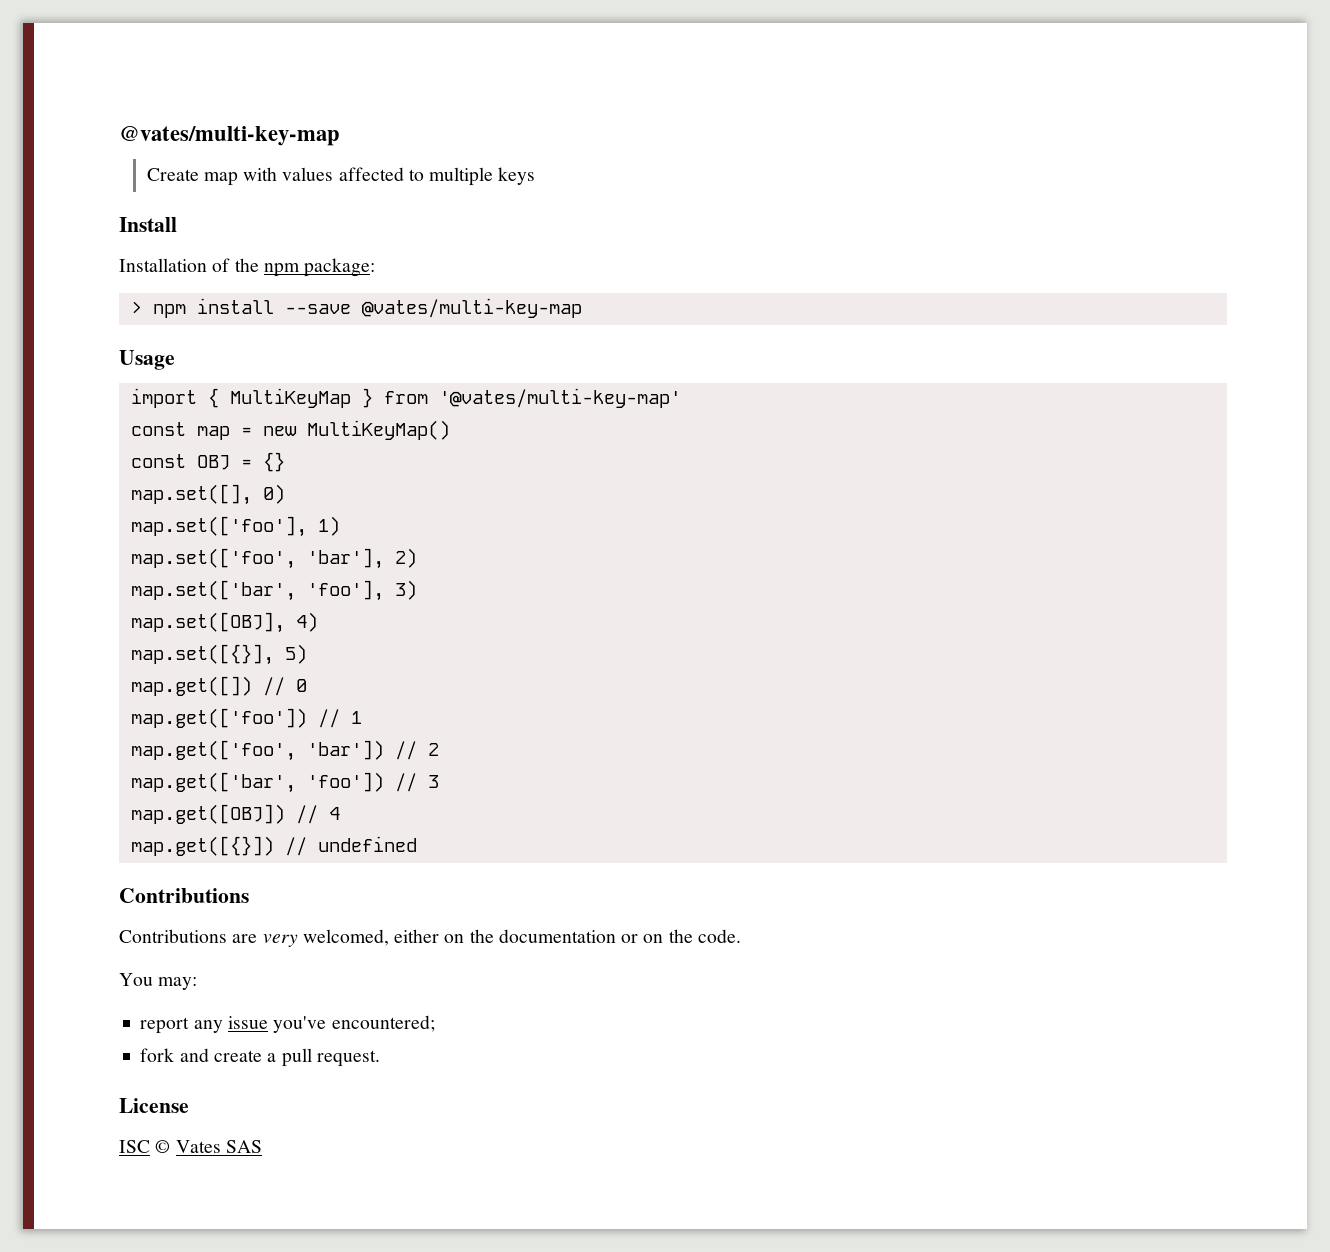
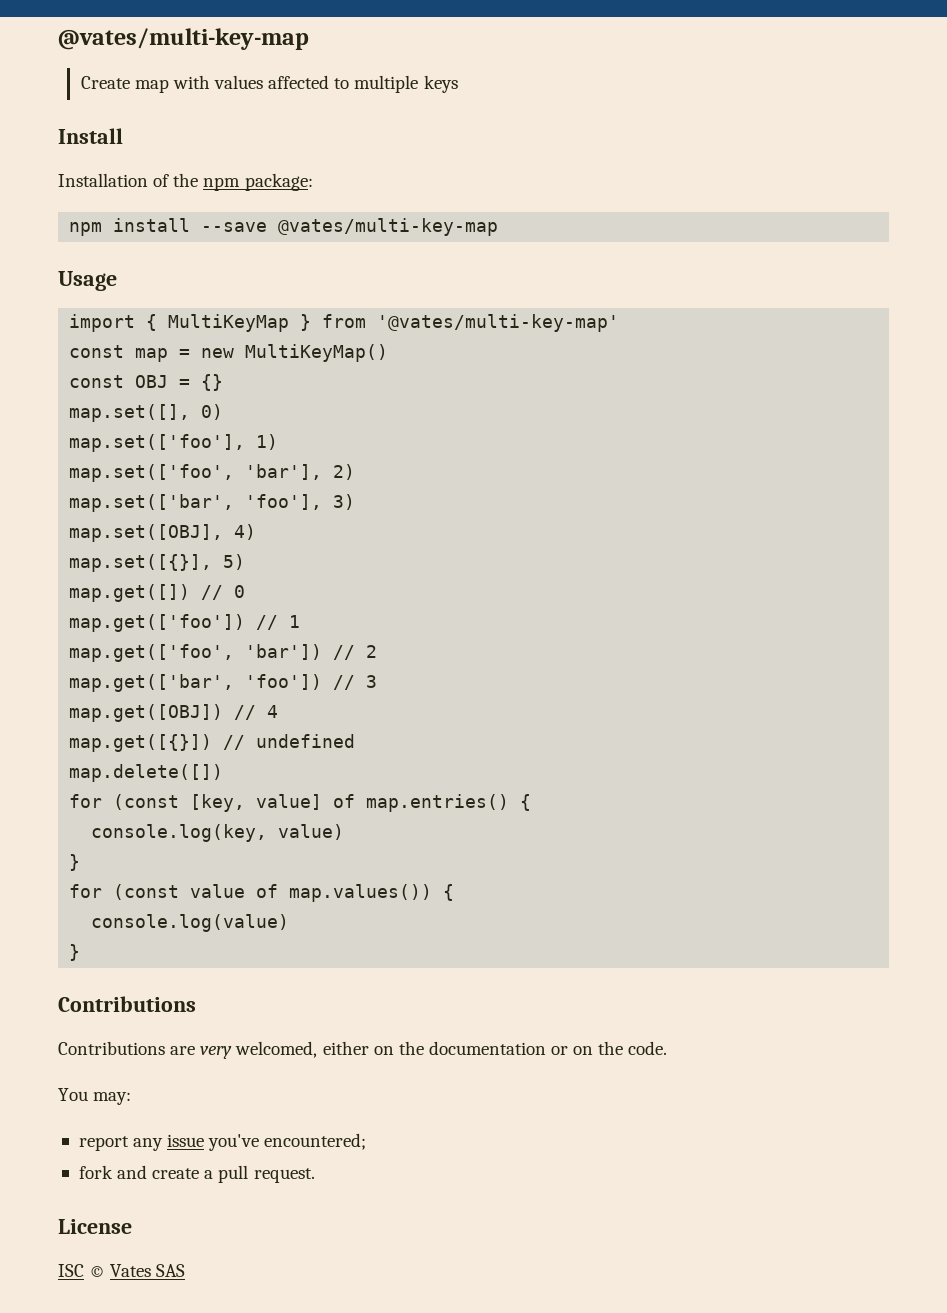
[130,301,142,314] > -> (313, 182) none
(417, 844) none -> [69,764,224,782] [69,794,532,812] [91,824,345,842] [69,854,81,871] [69,884,455,902] [91,914,290,932] [69,944,81,961] // map.delete([]) // for (const [key, value] of map.entries() { // console.log(key, value) // } // for (const value of map.values()) { // console.log(value) // }

